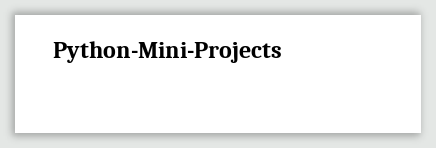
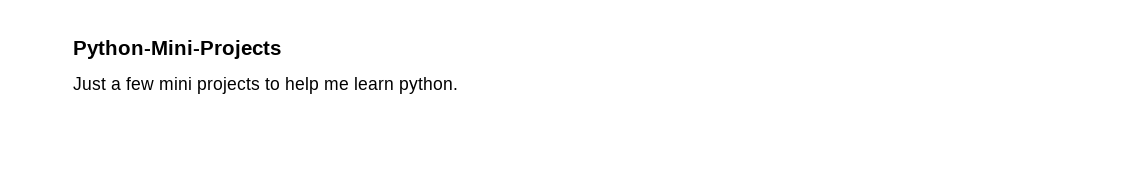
(282, 52) none -> [73,77,458,94] // Just a few mini projects to help me learn python.

